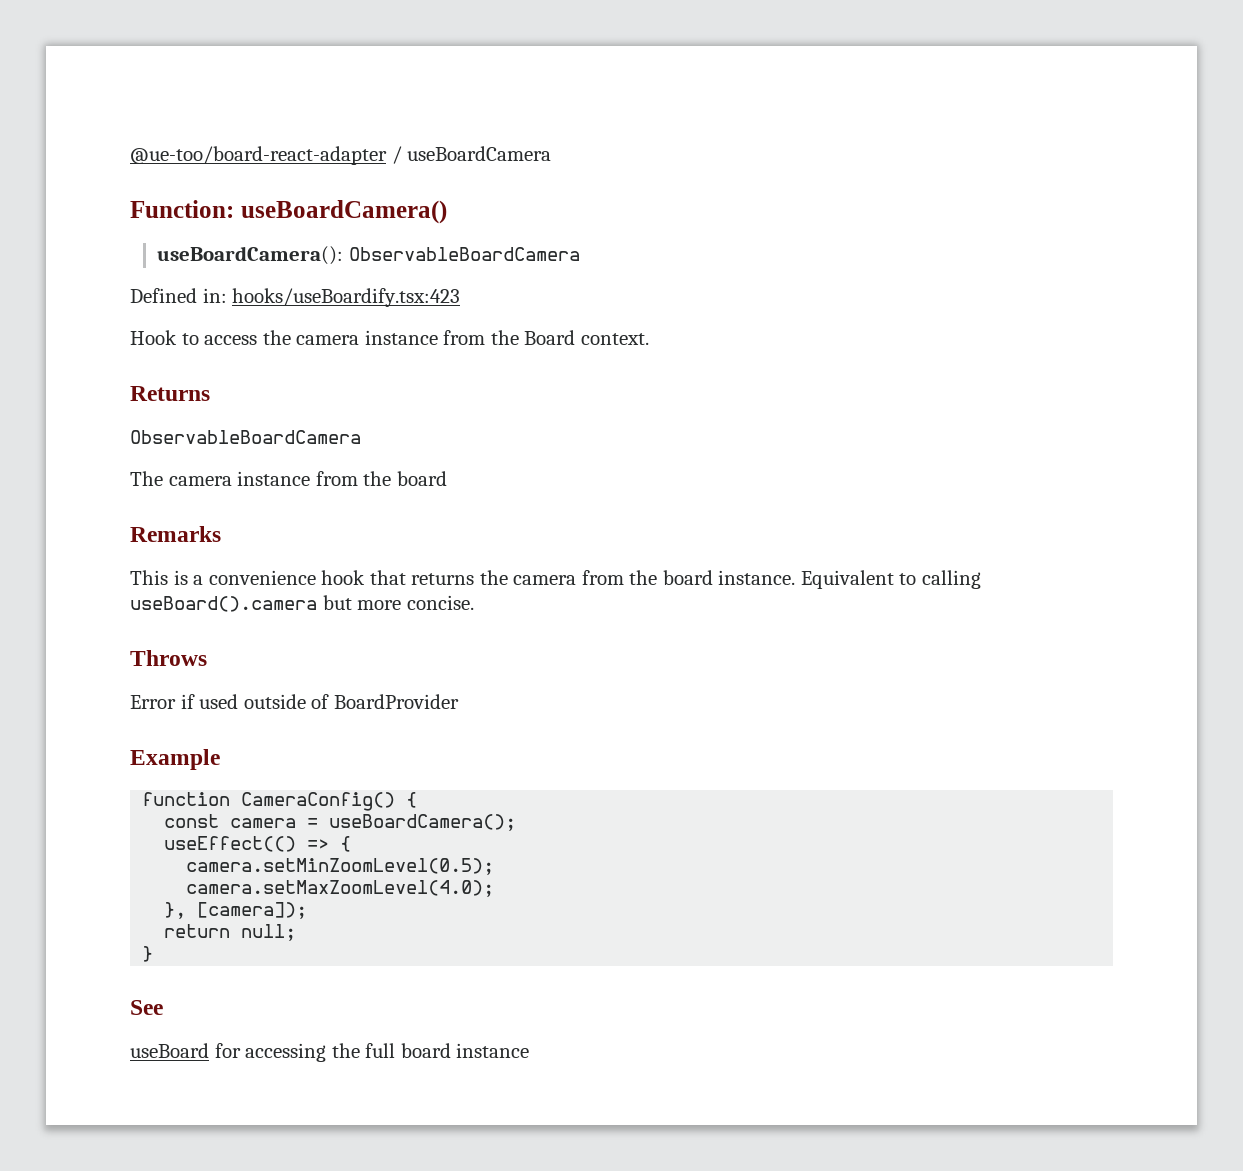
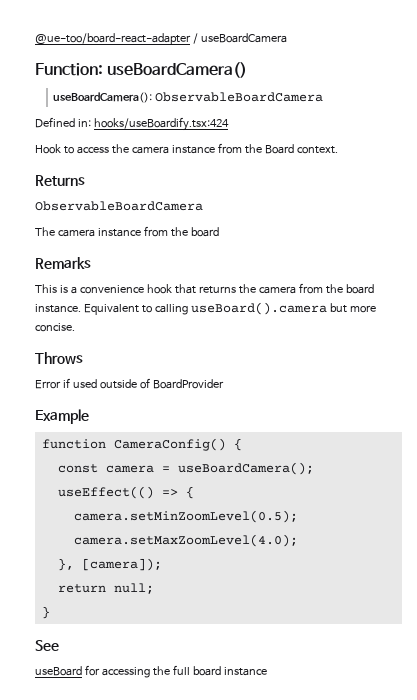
[232,288,461,307] hooks/useBoardify.tsx:423 -> [93,117,229,131] hooks/useBoardify.tsx:424

